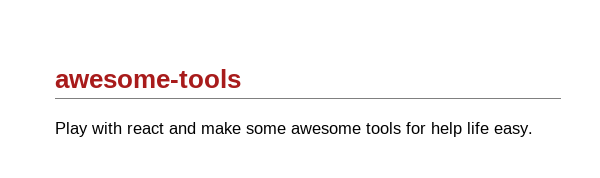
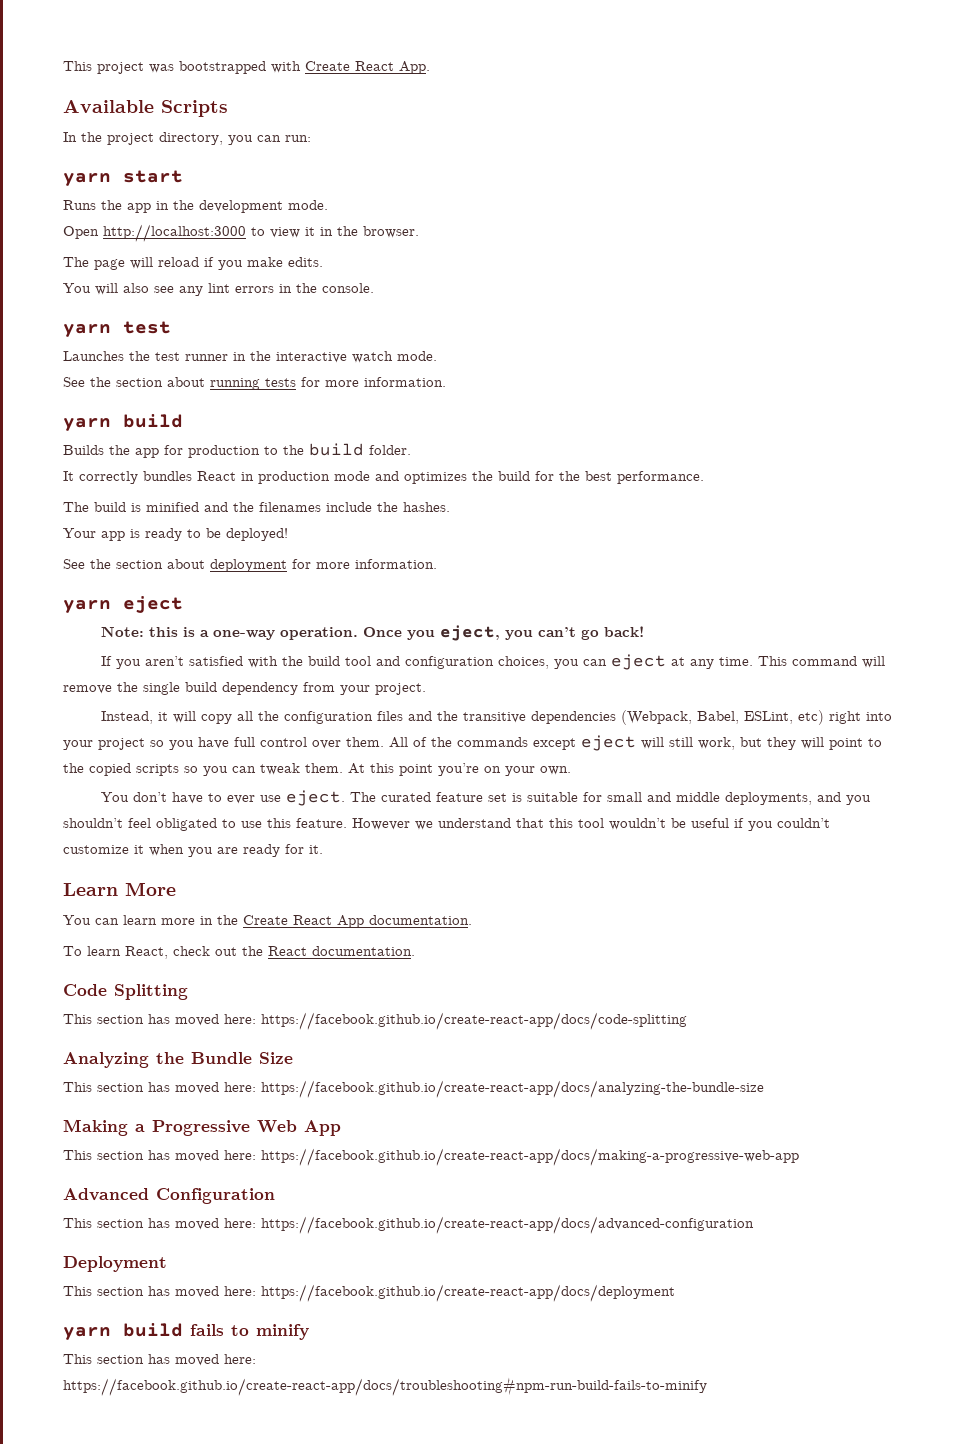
[55,69,241,88] [55,122,533,137] awesome-tools // Play with react and make some awesome tools for help life easy. -> [63,61,430,74] [63,100,228,117] [63,132,311,145] [63,170,183,186] [63,200,328,213] [63,224,419,242] [63,257,323,270] [63,283,374,296] [63,321,171,337] [63,351,437,363] [63,377,446,390] [63,414,183,431] [63,443,411,458] [63,471,704,484] [63,502,450,512] [63,528,288,541] [63,559,437,572] [63,596,183,613] [101,625,645,641] [101,654,886,670] [63,682,426,695] [101,710,893,725] [63,735,882,751] [63,763,571,776] [101,790,872,806] [63,818,830,831] [63,844,323,857] [63,882,176,896] [63,915,472,928] [63,946,415,959] [63,984,188,1000] [63,1012,687,1030] [63,1052,293,1068] [63,1080,764,1098] [63,1119,341,1136] [63,1148,799,1166] [63,1188,275,1204] [63,1216,754,1234] [63,1256,167,1272] [63,1284,675,1302] [63,1323,309,1340] [63,1354,256,1366] [63,1377,707,1396] This project was bootstrapped with Create React App. // Available Scripts // In the project directory, you can run: // yarn start // Runs the app in the development mode. // Open http://localhost:3000 to view it in the browser. // The page will reload if you make edits. // You will also see any lint errors in the console. // yarn test // Launches the test runner in the interactive watch mode. // See the section about running tests for more information. // yarn build // Builds the app for production to the build folder. // It correctly bundles React in production mode and optimizes the build for the best performance. // The build is minified and the filenames include the hashes. // Your app is ready to be deployed! // See the section about deployment for more information. // yarn eject // Note: this is a one-way operation. Once you eject, you can’t go back! // If you aren’t satisfied with the build tool and configuration choices, you can eject at any time. This command will remove the single build dependency from your project. // Instead, it will copy all the configuration files and the transitive dependencies (Webpack, Babel, ESLint, etc) right into your project so you have full control over them. All of the commands except eject will still work, but they will point to the copied scripts so you can tweak them. At this point you’re on your own. // You don’t have to ever use eject. The curated feature set is suitable for small and middle deployments, and you shouldn’t feel obligated to use this feature. However we understand that this tool wouldn’t be useful if you couldn’t customize it when you are ready for it. // Learn More // You can learn more in the Create React App documentation. // To learn React, check out the React documentation. // Code Splitting // This section has moved here: https://facebook.github.io/create-react-app/docs/code-splitting // Analyzing the Bundle Size // This section has moved here: https://facebook.github.io/create-react-app/docs/analyzing-the-bundle-size // Making a Progressive Web App // This section has moved here: https://facebook.github.io/create-react-app/docs/making-a-progressive-web-app // Advanced Configuration // This section has moved here: https://facebook.github.io/create-react-app/docs/advanced-configuration // Deployment // This section has moved here: https://facebook.github.io/create-react-app/docs/deployment // yarn build fails to minify // This section has moved here: https://facebook.github.io/create-react-app/docs/troubleshooting#npm-run-build-fails-to-minify

